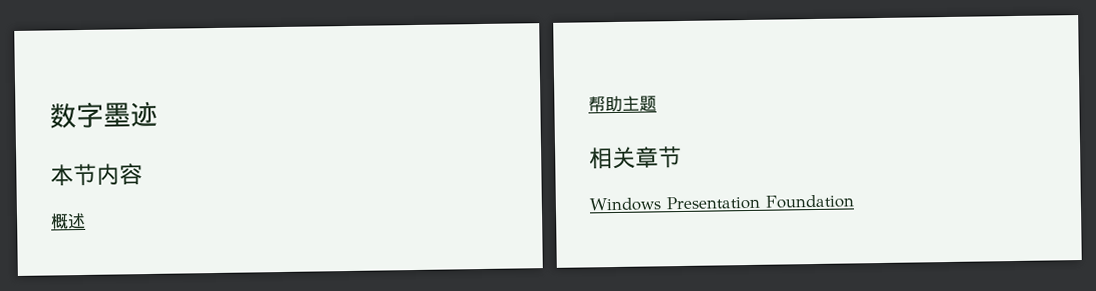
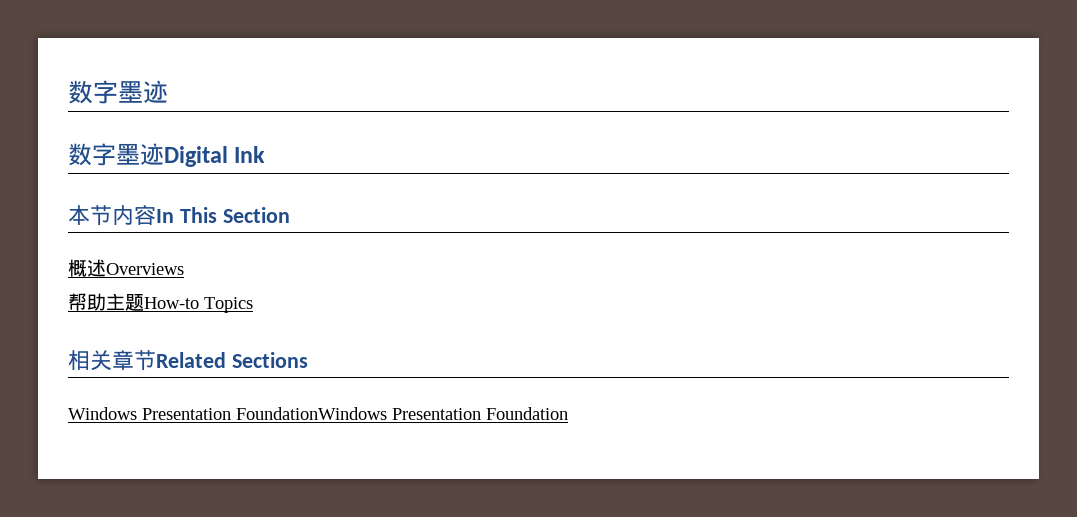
[49,100,158,129] 数字墨迹 -> [68,80,168,104] [68,143,266,167] 数字墨迹 // 数字墨迹Digital Ink
(143, 174) none -> [156,207,290,223] In This Section
(86, 221) none -> [106,263,184,275] Overviews
(657, 103) none -> [144,297,253,313] How-to Topics
(682, 157) none -> [156,352,308,368] Related Sections
(760, 203) none -> [236,407,481,420] FoundationWindows Presentation

